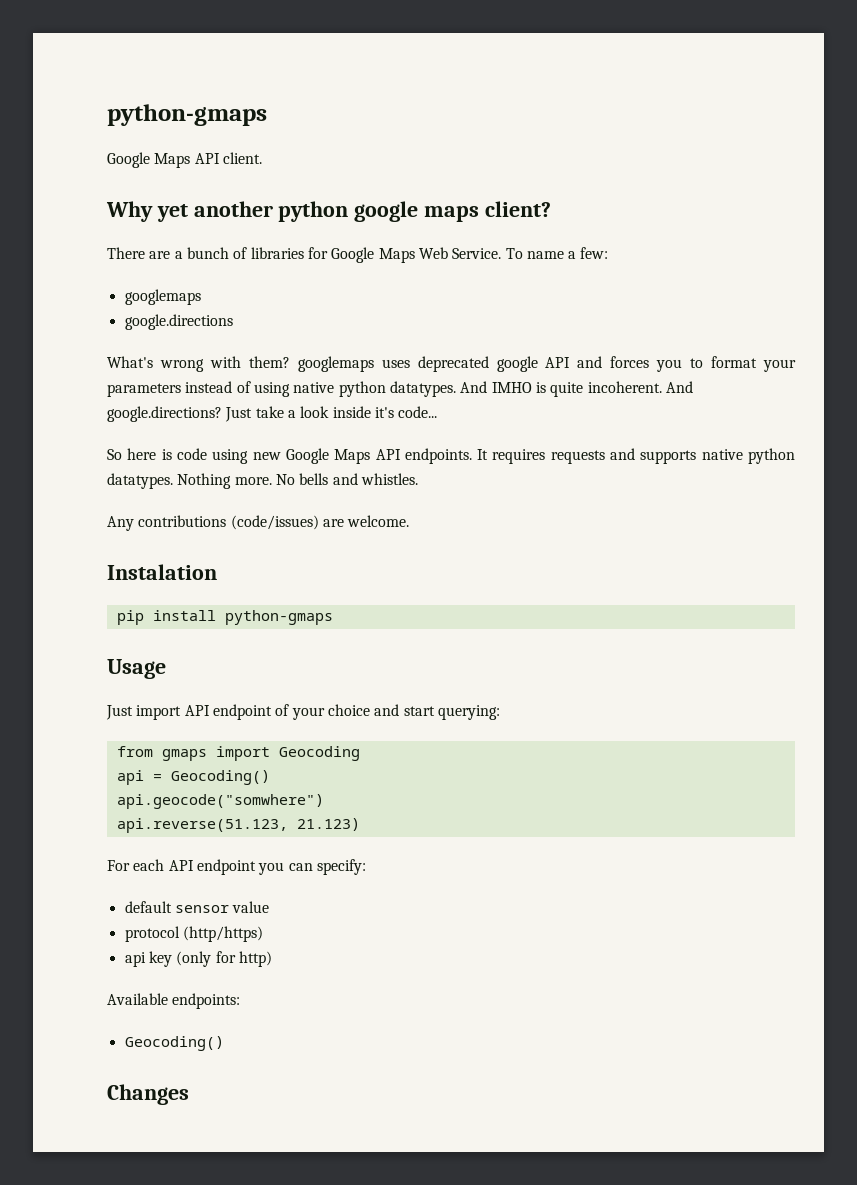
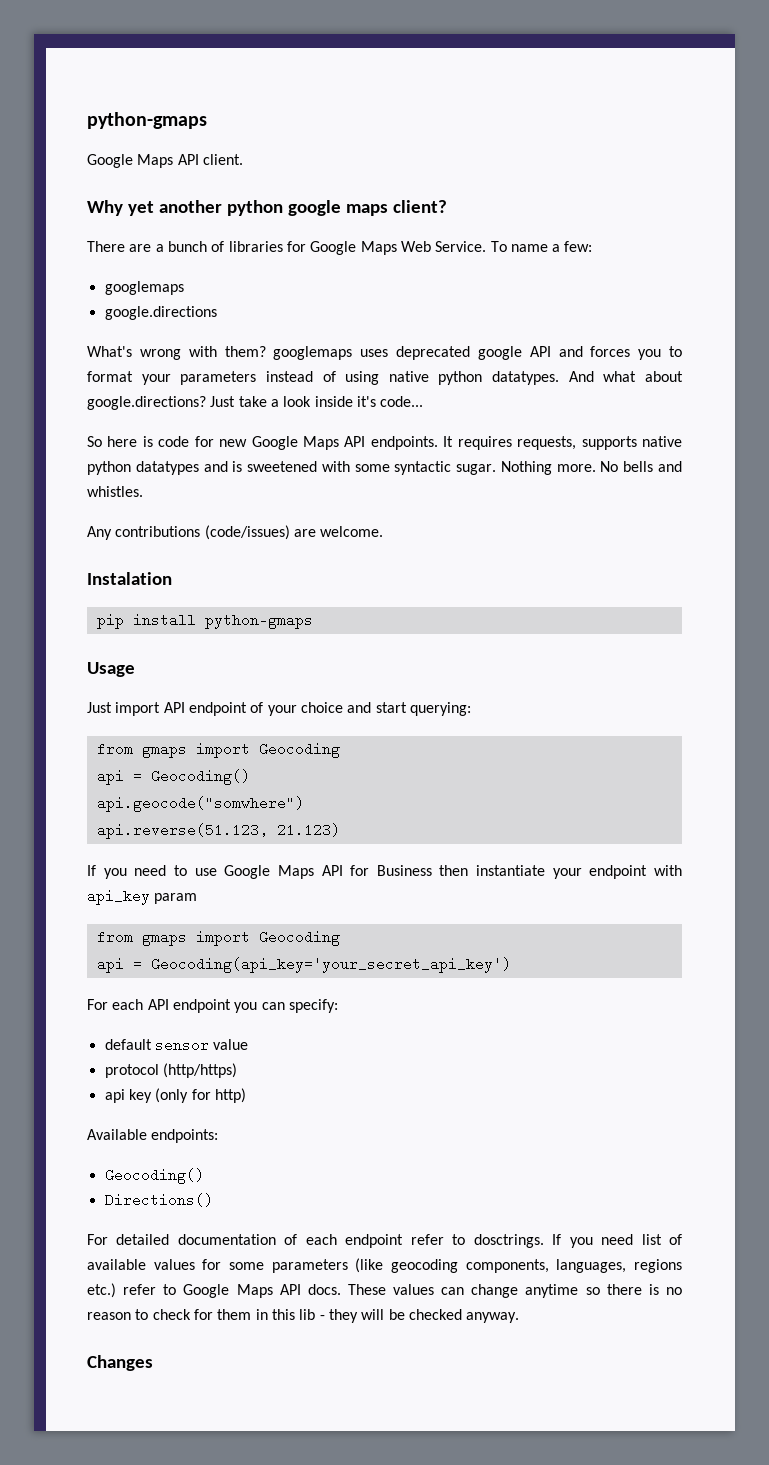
[491,381,693,397] IMHO is quite incoherent. And -> [603,371,683,382] what about
[212,449,249,464] using -> [194,436,214,447] for
[550,448,636,464] requests and -> [517,436,577,450] requests,
[107,473,173,489] datatypes. -> [135,461,497,475] datatypes and is sweetened with some syntactic sugar.
(360, 824) none -> [87,865,682,879] [87,889,198,905] [96,930,340,946] [96,957,511,973] // If you need to use Google Maps API for Business then instantiate your endpoint with api_key param // from gmaps import Geocoding // api = Geocoding(api_key='your_secret_api_key')
(224, 1043) none -> [104,1193,213,1207] [87,1234,682,1248] [87,1258,682,1273] [87,1283,682,1298] [87,1309,520,1323] // Directions() // For detailed documentation of each endpoint refer to dosctrings. If you need list of available values for some parameters (like geocoding components, languages, regions etc.) refer to Google Maps API docs. These values can change anytime so there is no reason to check for them in this lib - they will be checked anyway.

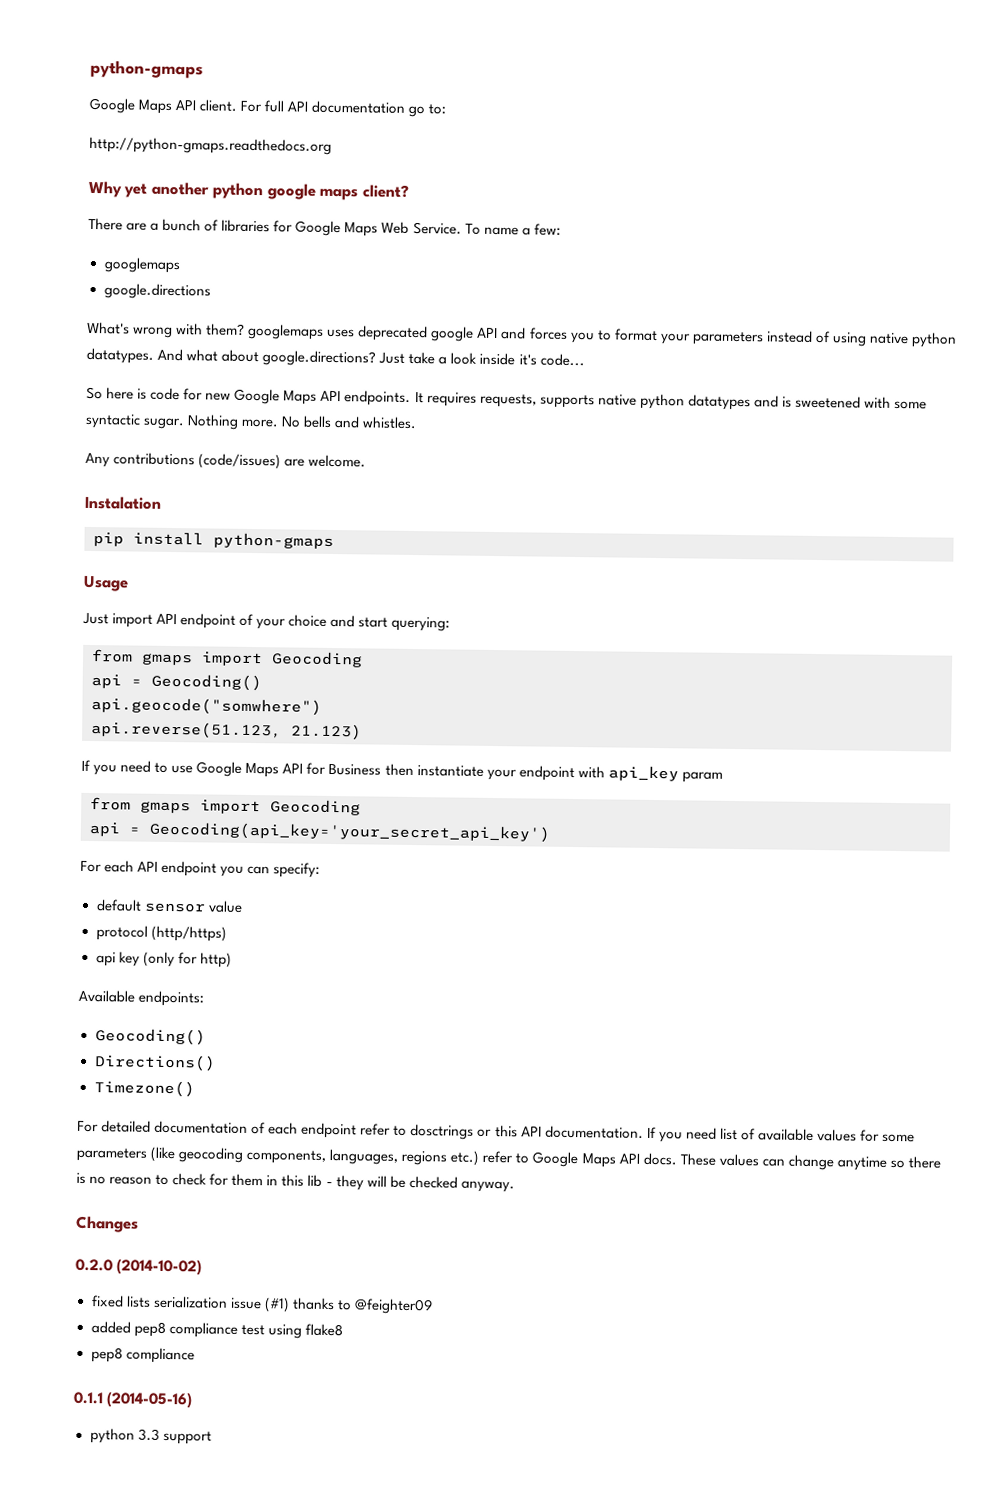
(243, 159) none -> [240,100,447,118] [89,136,332,155] For full API documentation go to: // http://python-gmaps.readthedocs.org
(213, 1200) none -> [93,1080,195,1098] // Timezone()
[473,1234,544,1248] dosctrings. -> [410,1124,644,1140] dosctrings or this API documentation.
(153, 1363) none -> [75,1258,203,1276] [91,1295,433,1315] [90,1321,343,1339] [90,1347,195,1364] [73,1391,193,1409] [89,1428,212,1445] // 0.2.0 (2014-10-02) // fixed lists serialization issue (#1) thanks to @feighter09 // added pep8 compliance test using flake8 // pep8 compliance // 0.1.1 (2014-05-16) // python 3.3 support

